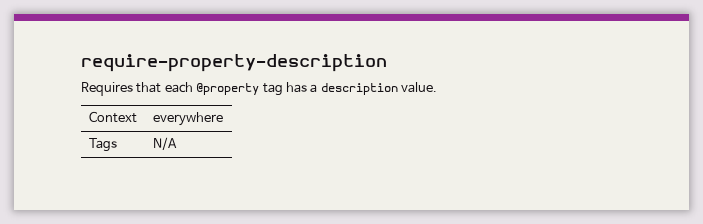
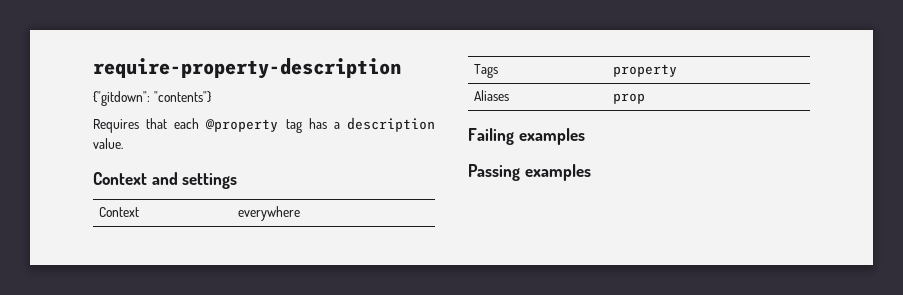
(387, 63) none -> [93,91,211,106] // {"gitdown": "contents"}
(437, 87) none -> [93,172,238,189] // Context and settings
[152,137,177,150] N/A -> [613,64,678,77] [474,90,510,101] [613,93,646,104] [468,128,585,145] [468,164,591,181] property // Aliases | prop // Failing examples // Passing examples

